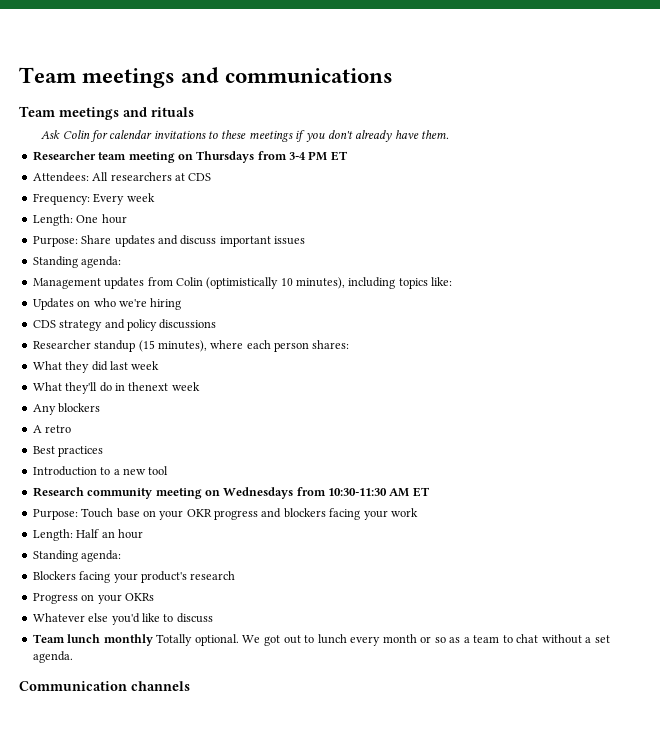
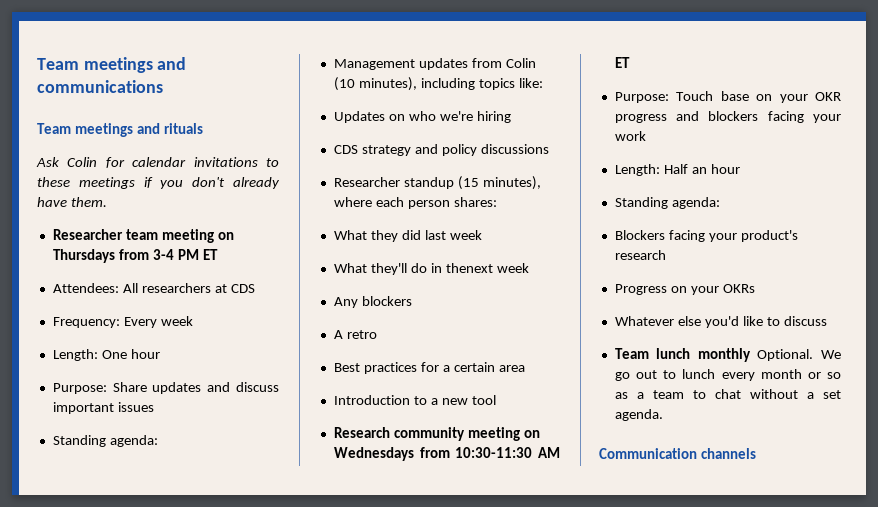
[206,277,293,289] (optimistically 10 -> [333,77,355,91] (10
(104, 451) none -> [420,362,525,372] for a certain area
[156,634,280,646] Totally optional. We got -> [757,349,841,361] [614,372,630,381] Optional. We go

